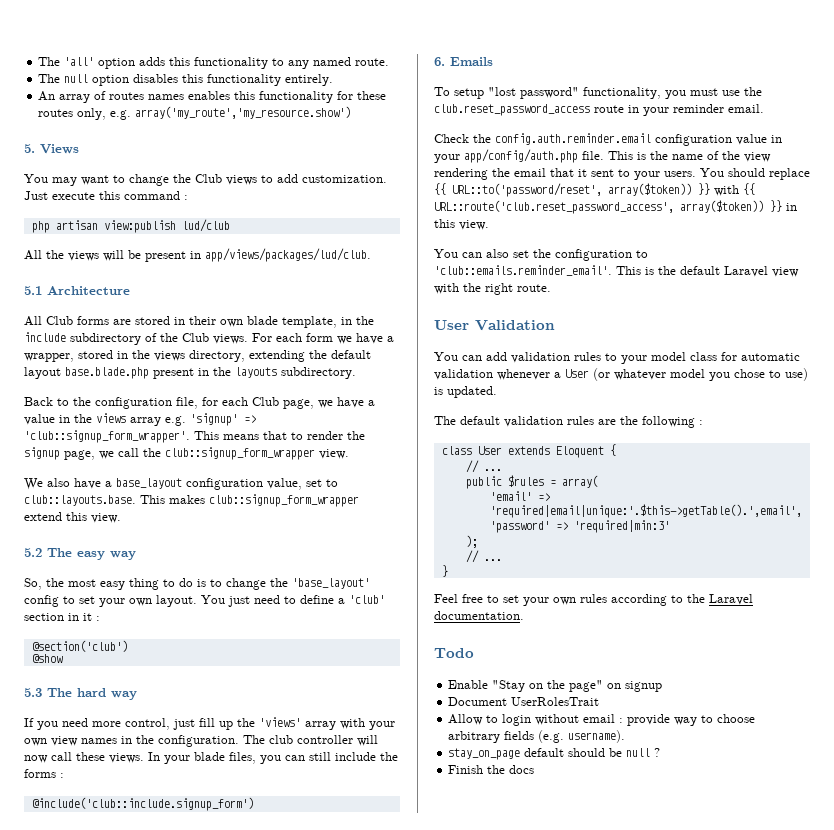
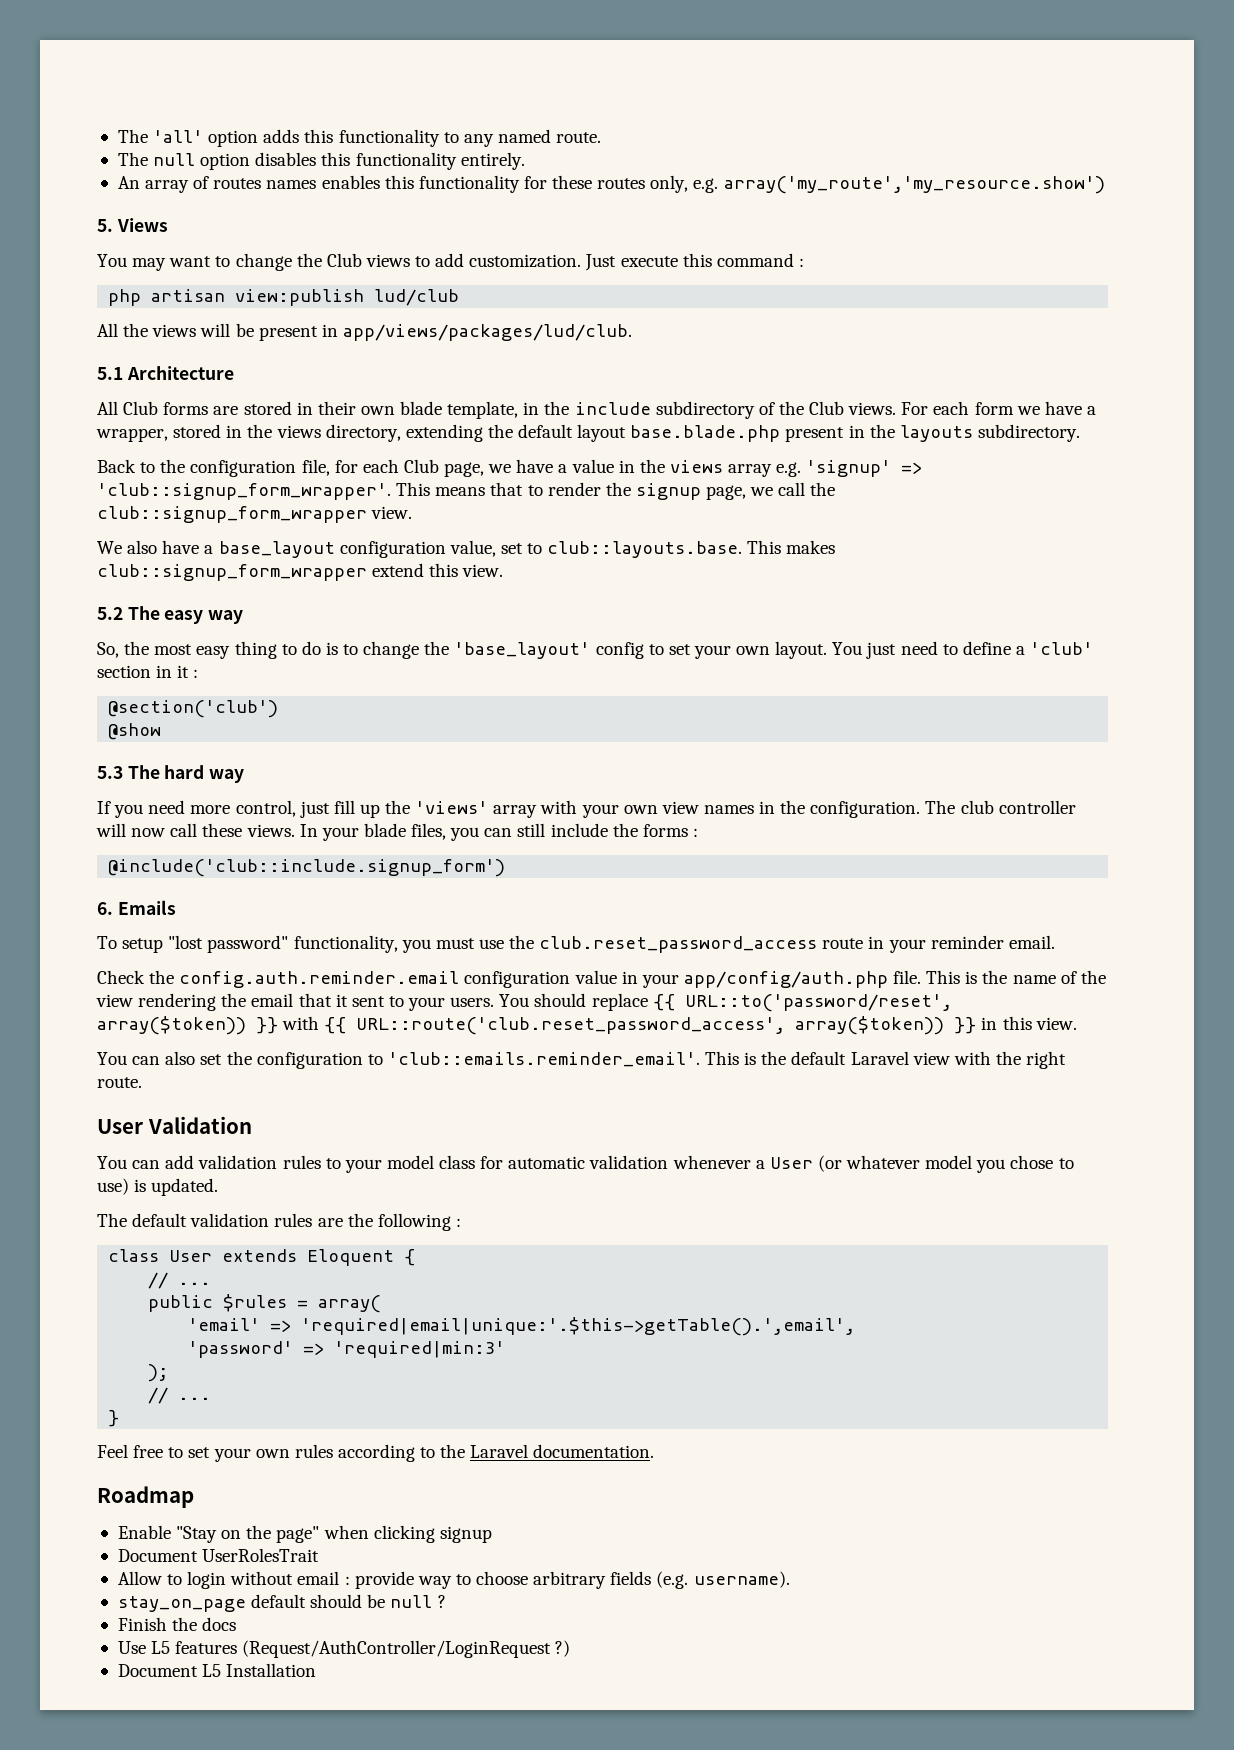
[434,648,474,658] Todo -> [97,1486,194,1508] Roadmap
[607,683,622,689] on -> [323,1525,435,1543] when clicking
(535, 769) none -> [117,1640,571,1658] [117,1663,317,1677] // Use L5 features (Request/AuthController/LoginRequest ?) // Document L5 Installation

